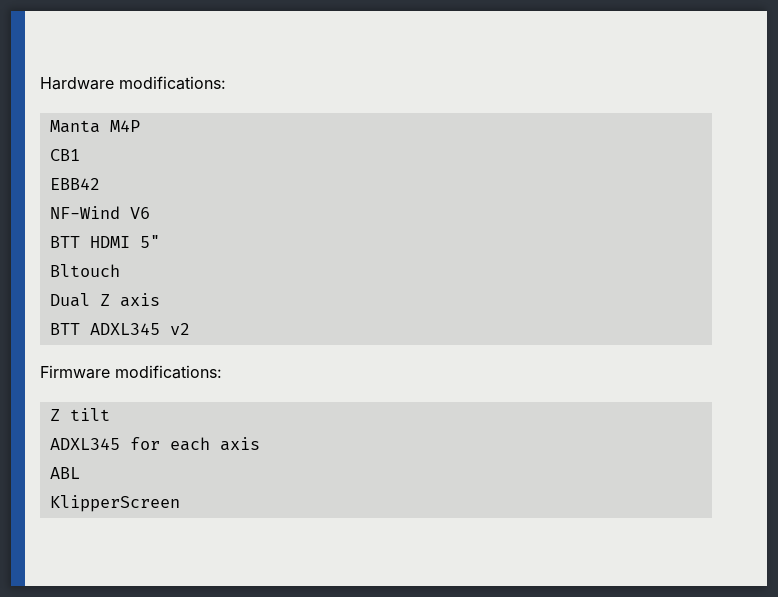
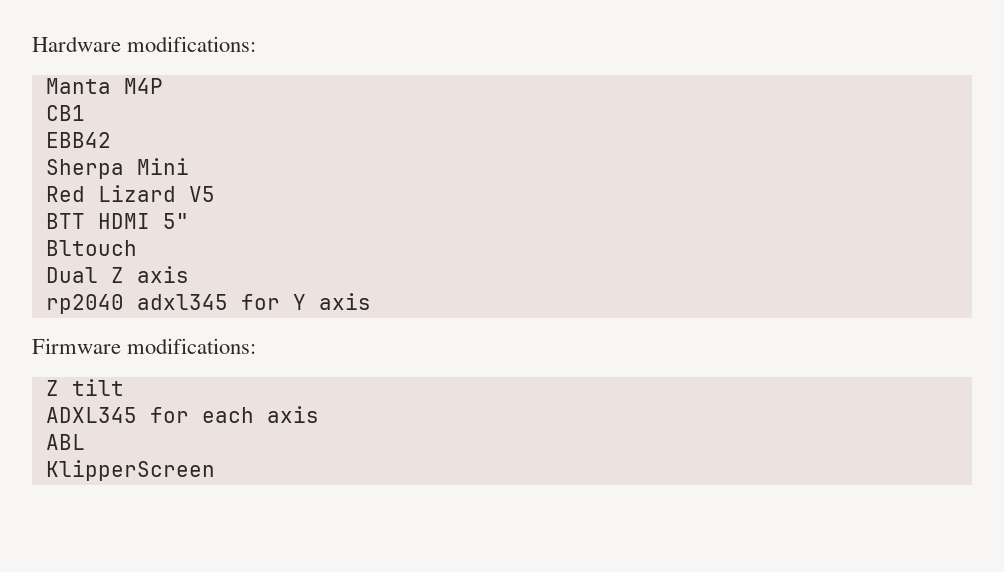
[49,206,150,219] NF-Wind V6 -> [45,158,189,179] [45,185,215,202] Sherpa Mini // Red Lizard V5
[49,323,190,335] BTT ADXL345 v2 -> [45,293,371,314] rp2040 adxl345 for Y axis

